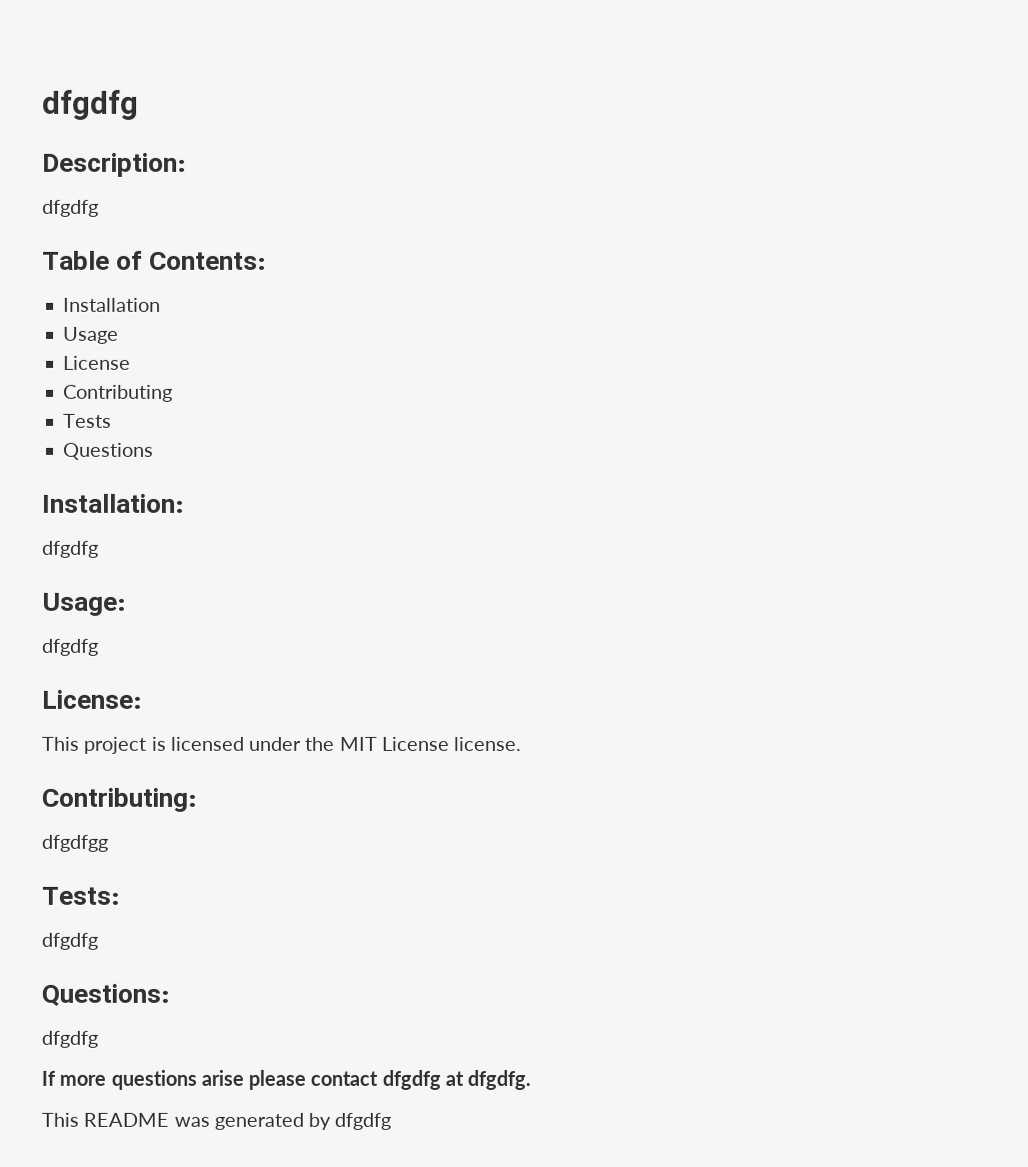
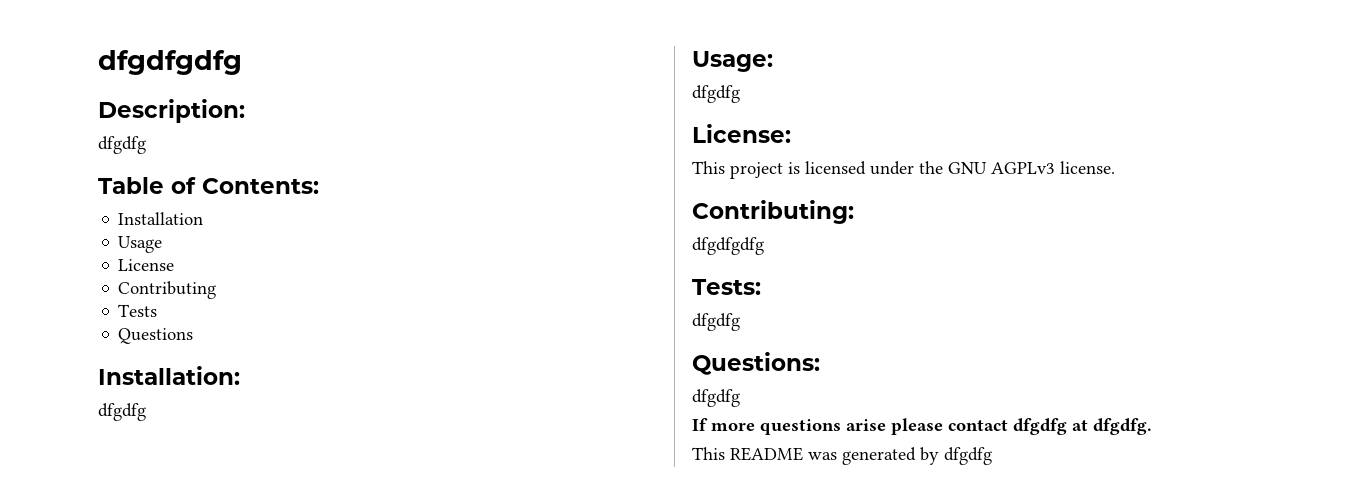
[42,89,139,120] dfgdfg -> [98,50,242,75] dfgdfgdfg
[338,736,449,751] MIT License -> [948,162,1055,174] GNU AGPLv3
[41,834,108,852] dfgdfgg -> [692,237,764,255] dfgdfgdfg

